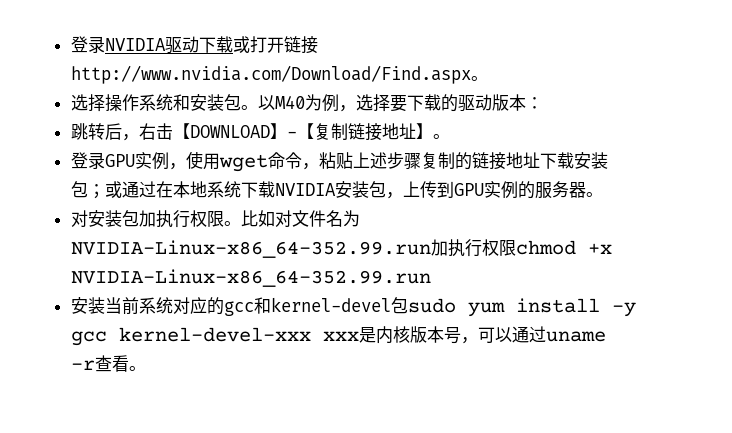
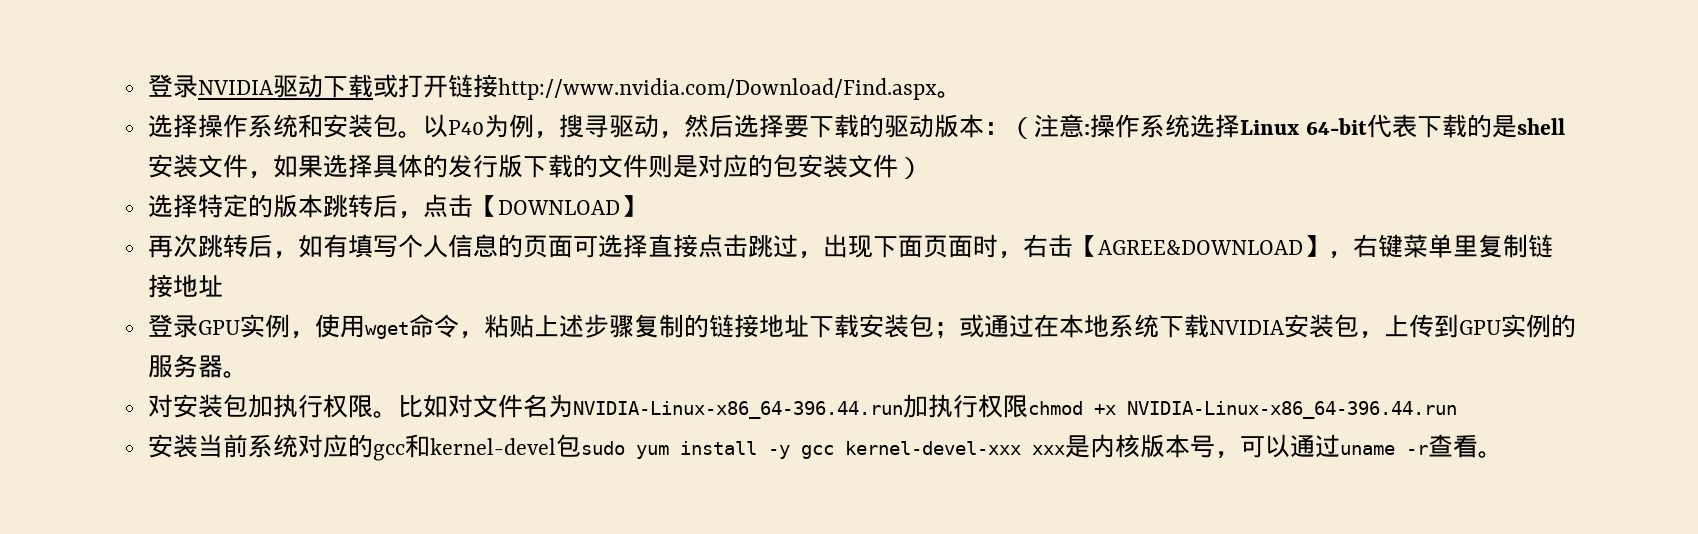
[274,94,356,112] M40为例， -> [447,114,734,139] P40为例，搜寻驱动，然后
[70,123,156,141] // 跳转后，右 -> [1008,114,1565,139] [147,154,923,179] [147,194,448,219] （注意:操作系统选择Linux 64-bit代表下载的是shell安装文件，如果选择具体的发行版下载的文件则是对应的包安装文件） // 选择特定的版本跳转后，点
[286,123,314,139] -【 -> [147,234,1478,259] // 再次跳转后，如有填写个人信息的页面可选择直接点击跳过，出现下面页面时，右击【AGREE&DOWNLOAD】，右键菜单里
[415,123,450,139] 】。 -> (223, 286) none
[70,240,431,258] NVIDIA-Linux-x86_64-352.99.run -> [572,401,903,419] NVIDIA-Linux-x86_64-396.44.run
[70,269,431,287] NVIDIA-Linux-x86_64-352.99.run -> [1126,401,1457,419] NVIDIA-Linux-x86_64-396.44.run

